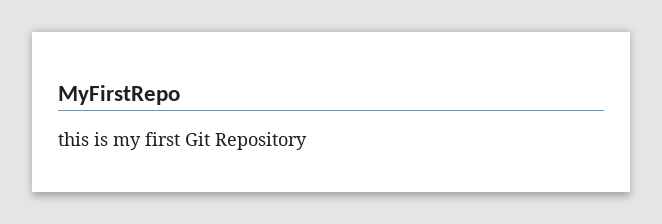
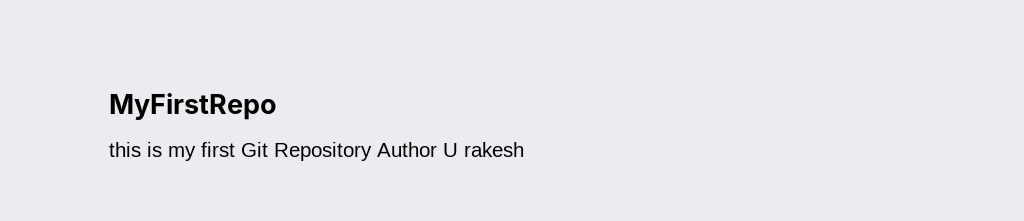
(307, 141) none -> [377,142,524,157] Author U rakesh

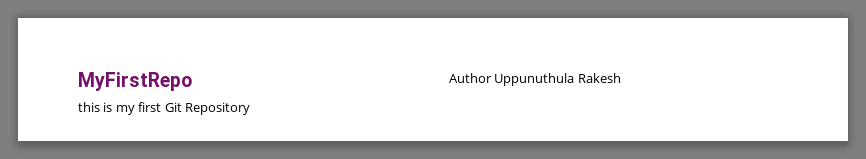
[377,142,524,157] Author U rakesh -> [449,73,621,86] // Author Uppunuthula Rakesh

